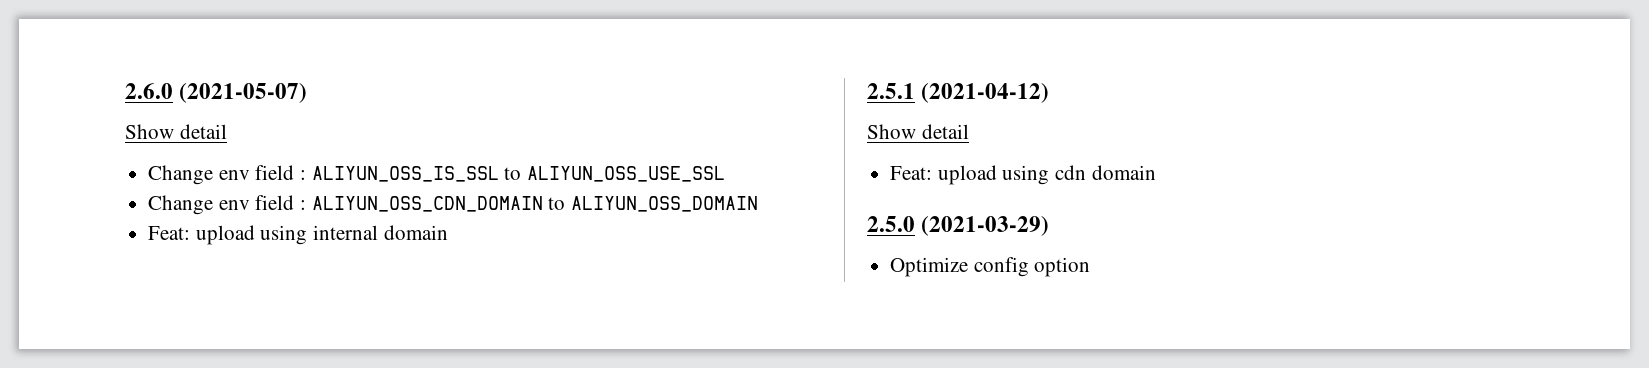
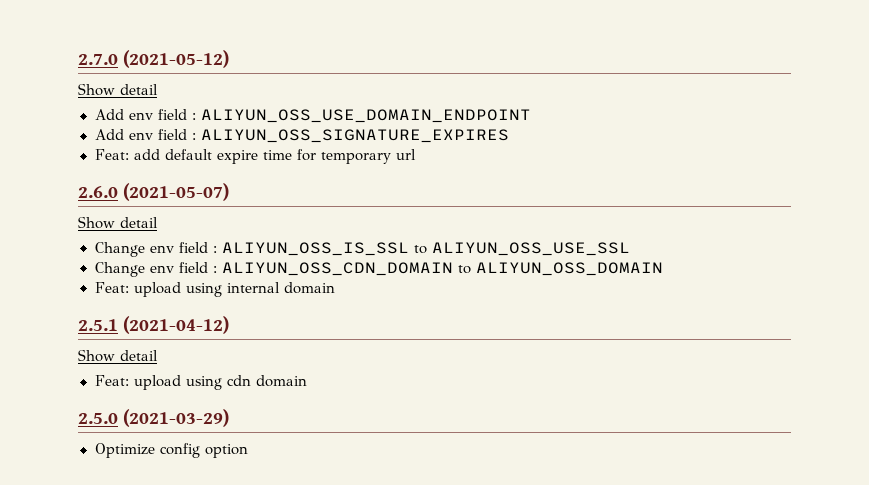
(125, 91) none -> [78,50,229,68] [78,83,158,96] [94,109,531,123] [94,129,509,143] [94,149,416,164] 2.7.0 (2021-05-12) // Show detail // Add env field : ALIYUN_OSS_USE_DOMAIN_ENDPOINT // Add env field : ALIYUN_OSS_SIGNATURE_EXPIRES // Feat: add default expire time for temporary url //

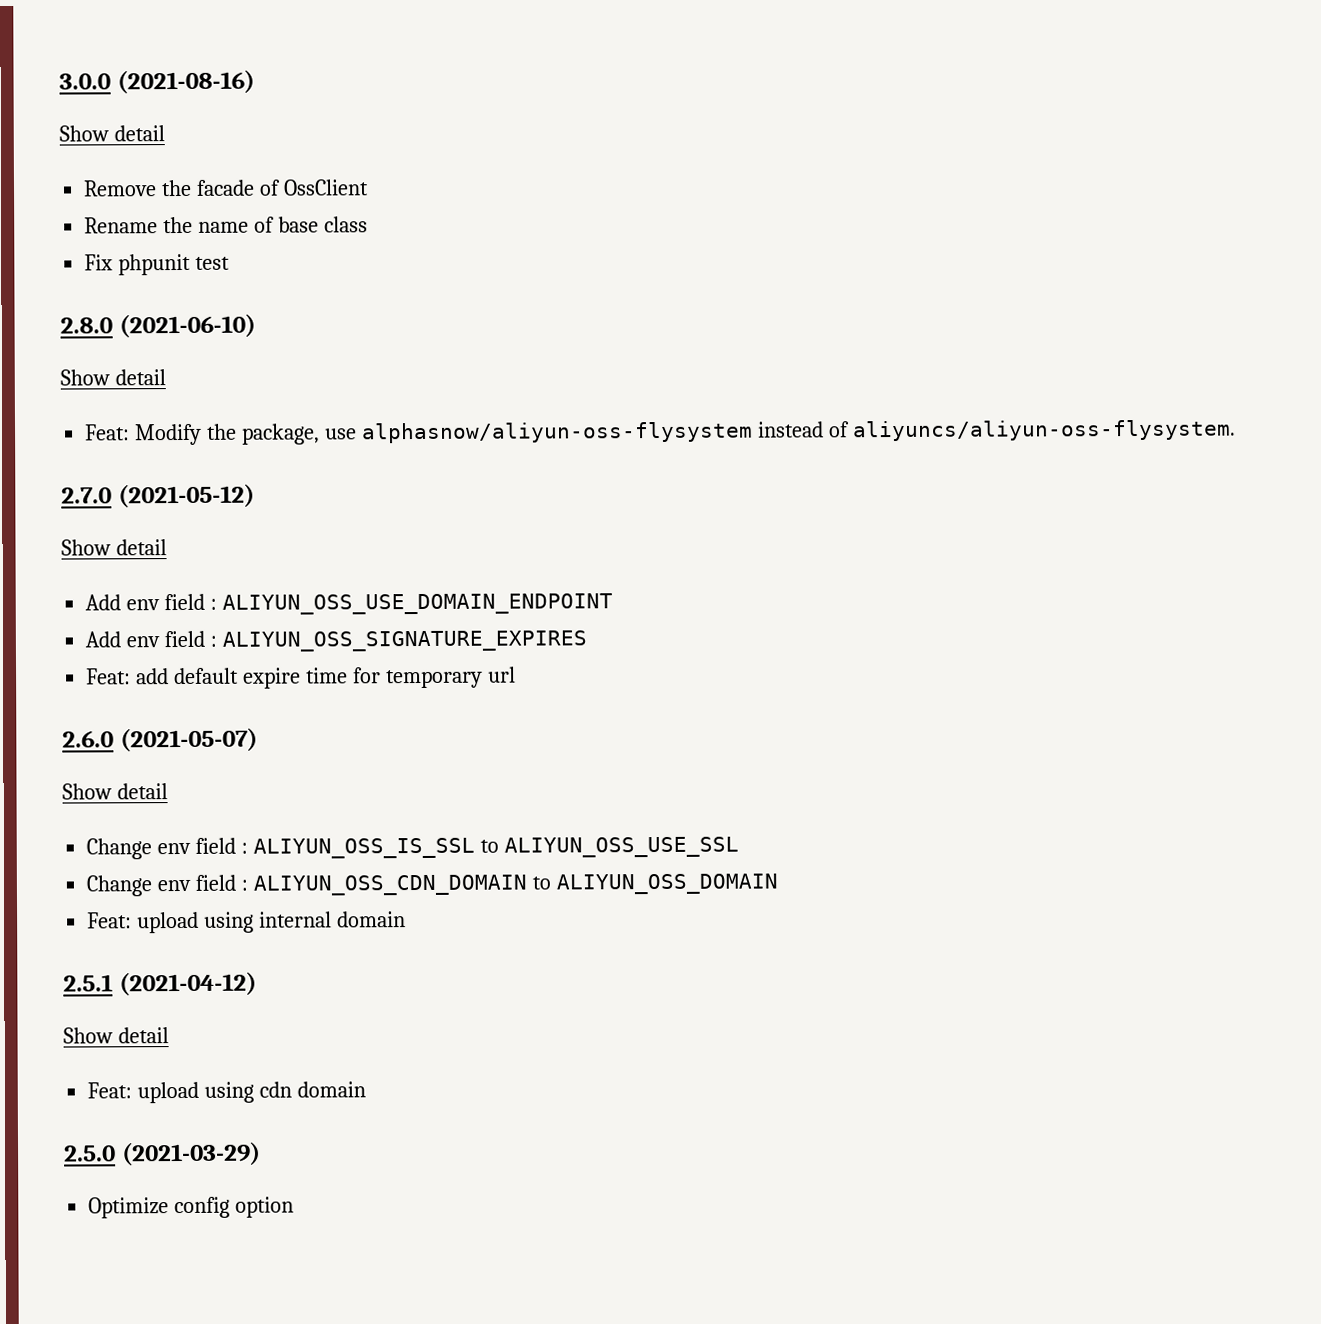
(78, 59) none -> [59,69,255,95] [59,125,165,142] [83,179,369,197] [84,216,368,234] [84,253,231,276] [60,313,256,339] [60,369,166,386] [84,419,1236,446] 3.0.0 (2021-08-16) // Show detail // Remove the facade of OssClient // Rename the name of base class // Fix phpunit test // 2.8.0 (2021-06-10) // Show detail // Feat: Modify the package, use alphasnow/aliyun-oss-flysystem instead of aliyuncs/aliyun-oss-flysystem. //

